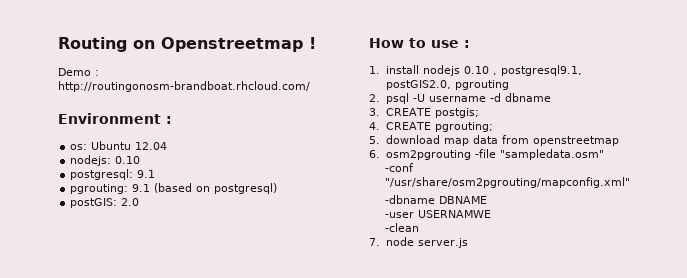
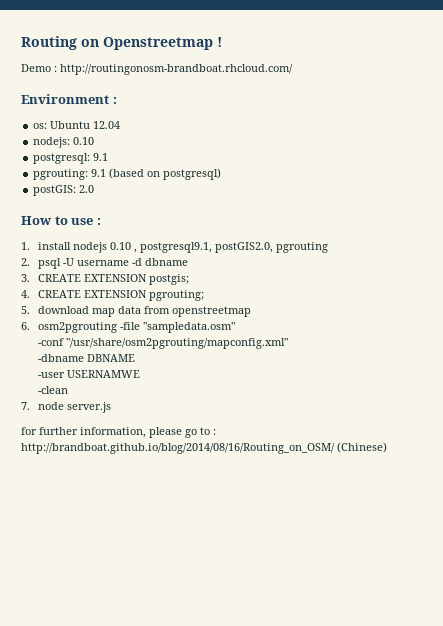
(431, 112) none -> [84,274,148,282] EXTENSION
(431, 126) none -> [84,290,148,298] EXTENSION
(468, 243) none -> [21,427,216,438] [21,442,387,454] // for further information, please go to : http://brandboat.github.io/blog/2014/08/16/Routing_on_OSM/ (Chinese)

